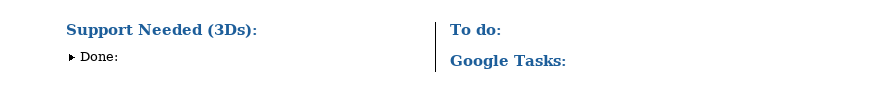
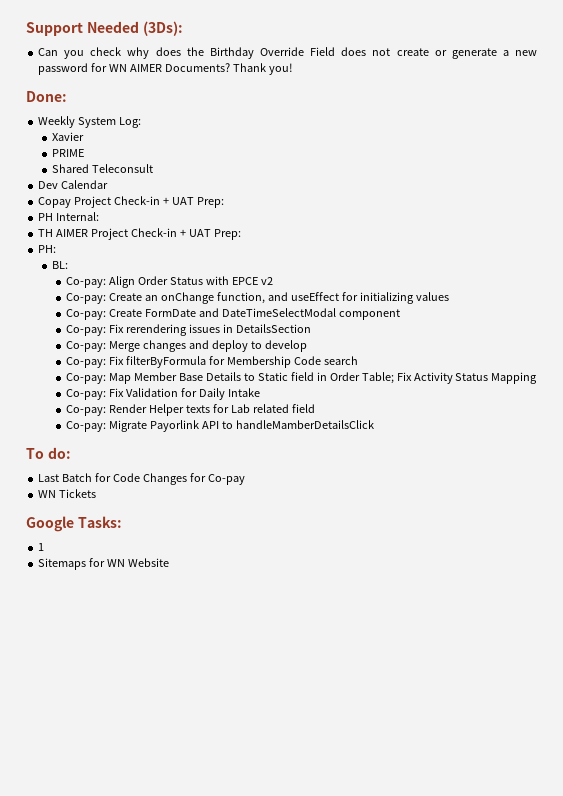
[80,52,119,61] [450,24,502,35] [450,55,567,69] Done: // To do: // Google Tasks: -> [38,47,537,59] [38,63,293,75] [26,91,67,102] [38,116,142,128] [51,132,84,141] [51,149,84,157] [51,164,153,173] [38,180,109,189] [38,196,224,208] [38,212,100,221] [38,228,241,240] [38,245,57,253] [51,261,68,269] [65,276,273,288] [65,292,449,304] [65,308,400,320] [65,324,311,336] [65,340,307,352] [65,356,358,368] [65,372,538,384] [65,388,260,400] [65,404,315,416] [65,420,374,432] [26,447,71,459] [38,473,245,485] [38,489,97,498] [26,516,122,532] [38,543,45,551] [38,558,170,570] Can you check why does the Birthday Override Field does not create or generate a new password for WN AIMER Documents? Thank you! // Done: // Weekly System Log: // Xavier // PRIME // Shared Teleconsult // Dev Calendar // Copay Project Check-in + UAT Prep: // PH Internal: // TH AIMER Project Check-in + UAT Prep: // PH: // BL: // Co-pay: Align Order Status with EPCE v2 // Co-pay: Create an onChange function, and useEffect for initializing values // Co-pay: Create FormDate and DateTimeSelectModal component // Co-pay: Fix rerendering issues in DetailsSection // Co-pay: Merge changes and deploy to develop // Co-pay: Fix filterByFormula for Membership Code search // Co-pay: Map Member Base Details to Static field in Order Table; Fix Activity Status Mapping // Co-pay: Fix Validation for Daily Intake // Co-pay: Render Helper texts for Lab related field // Co-pay: Migrate Payorlink API to handleMamberDetailsClick // To do: // Last Batch for Code Changes for Co-pay // WN Tickets // Google Tasks: // 1 // Sitemaps for WN Website

